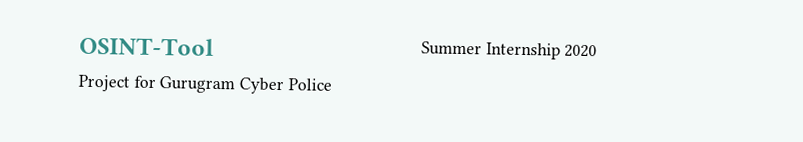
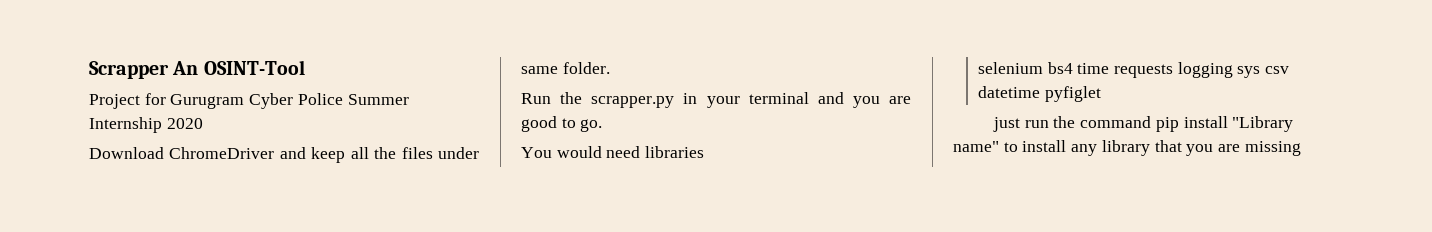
(79, 46) none -> [89,61,199,79] Scrapper An
(598, 51) none -> [89,147,480,163] [521,62,610,74] [521,92,911,108] [521,116,603,132] [521,146,705,158] [977,62,1290,78] [977,86,1101,102] [993,116,1294,132] [953,140,1301,156] // Download ChromeDriver and keep all the files under same folder. // Run the scrapper.py in your terminal and you are good to go. // You would need libraries // selenium bs4 time requests logging sys csv datetime pyfiglet // just run the command pip install "Library name" to install any library that you are missing

